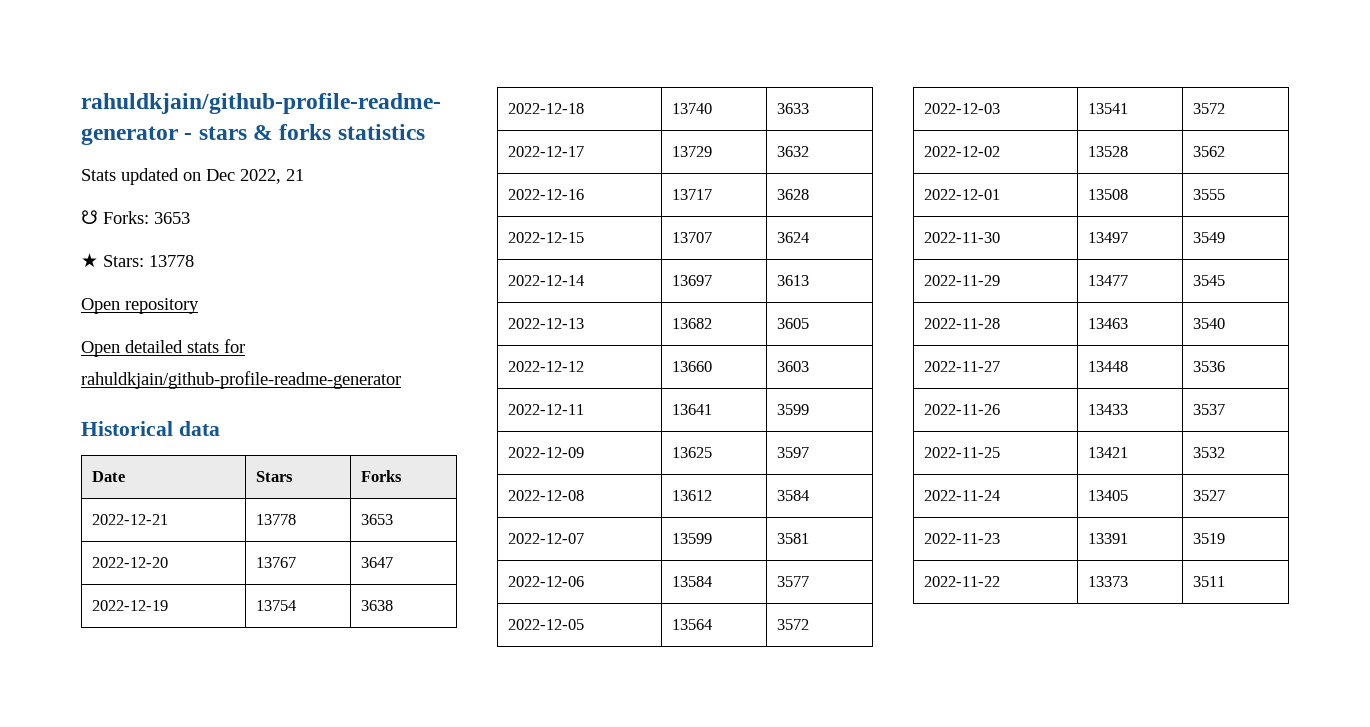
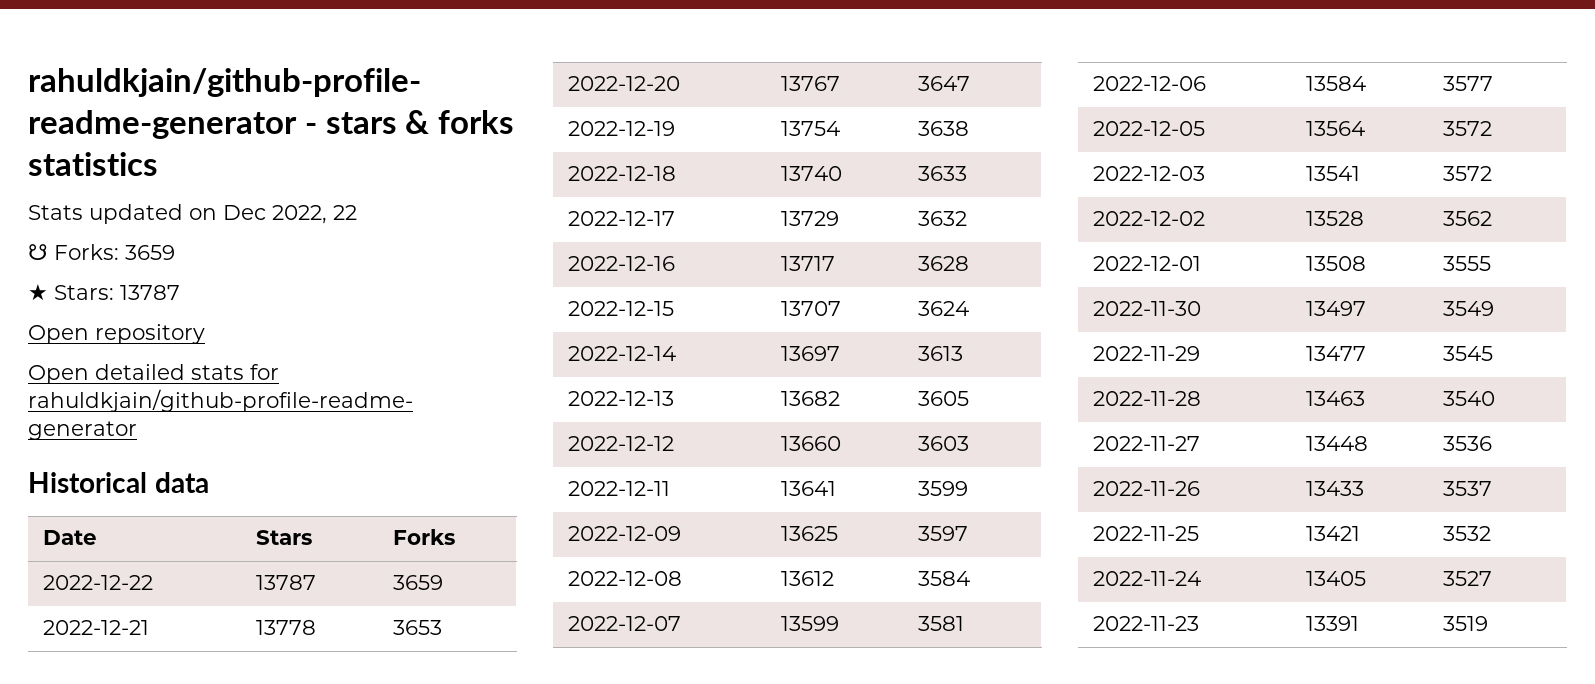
[286,169,304,181] 21 -> [333,205,357,220] 22
[154,212,190,224] 3653 -> [125,245,175,260] 3659
[149,255,194,267] 13778 -> [120,285,180,300] 13787
(403, 476) none -> [42,575,153,590] [255,575,316,590] [392,575,443,590] // 2022-12-22 | 13787 | 3659
[924,576,1001,587] [1088,576,1129,587] [1193,576,1226,587] // 2022-11-22 | 13373 | 3511 -> (1488, 623) none

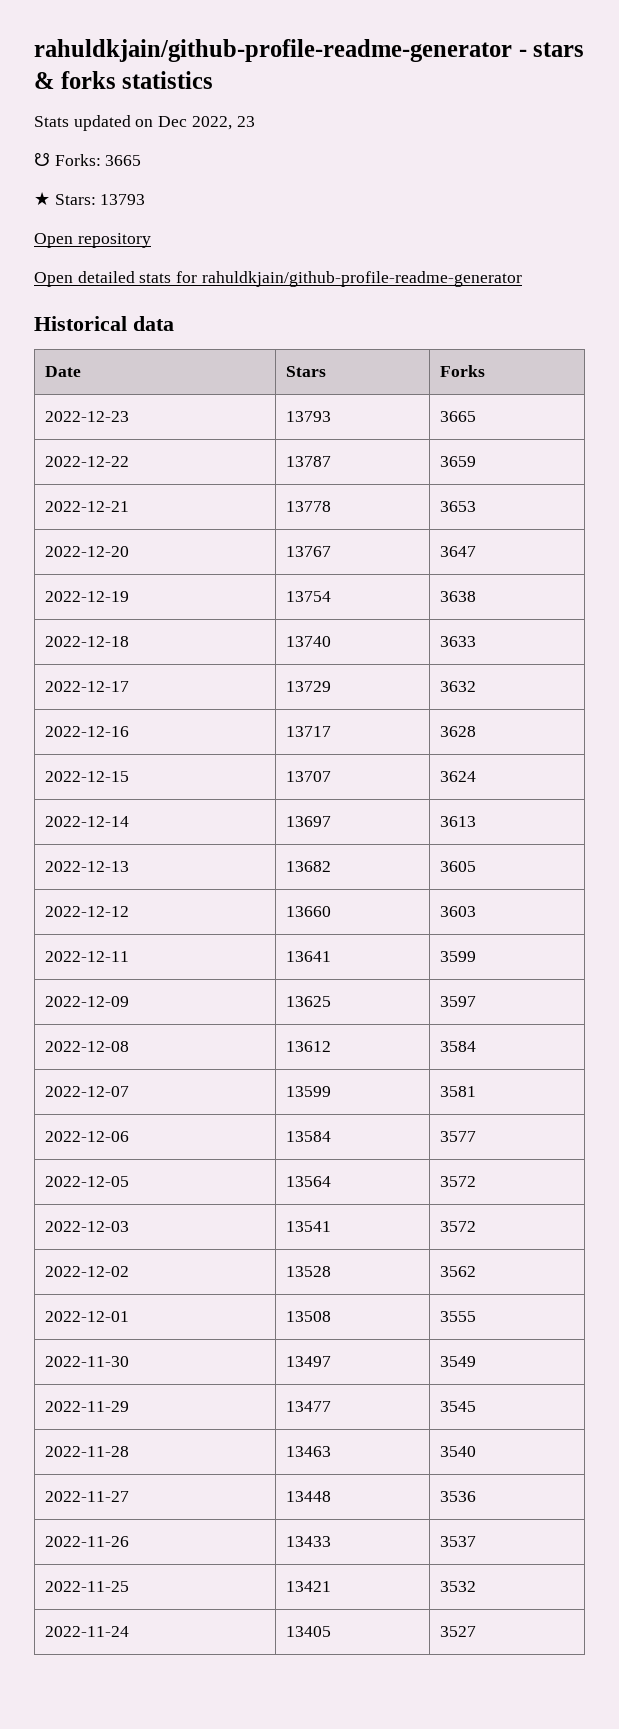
[333,205,357,220] 22 -> [236,116,255,127] 23
[125,245,175,260] 3659 -> [105,155,142,166] 3665
[120,285,180,300] 13787 -> [100,194,146,205] 13793
(455, 537) none -> [45,411,130,422] [286,411,332,422] [440,411,477,422] // 2022-12-23 | 13793 | 3665
[1092,616,1199,631] [1305,616,1359,631] [1442,616,1488,631] // 2022-11-23 | 13391 | 3519 -> (477, 1631) none

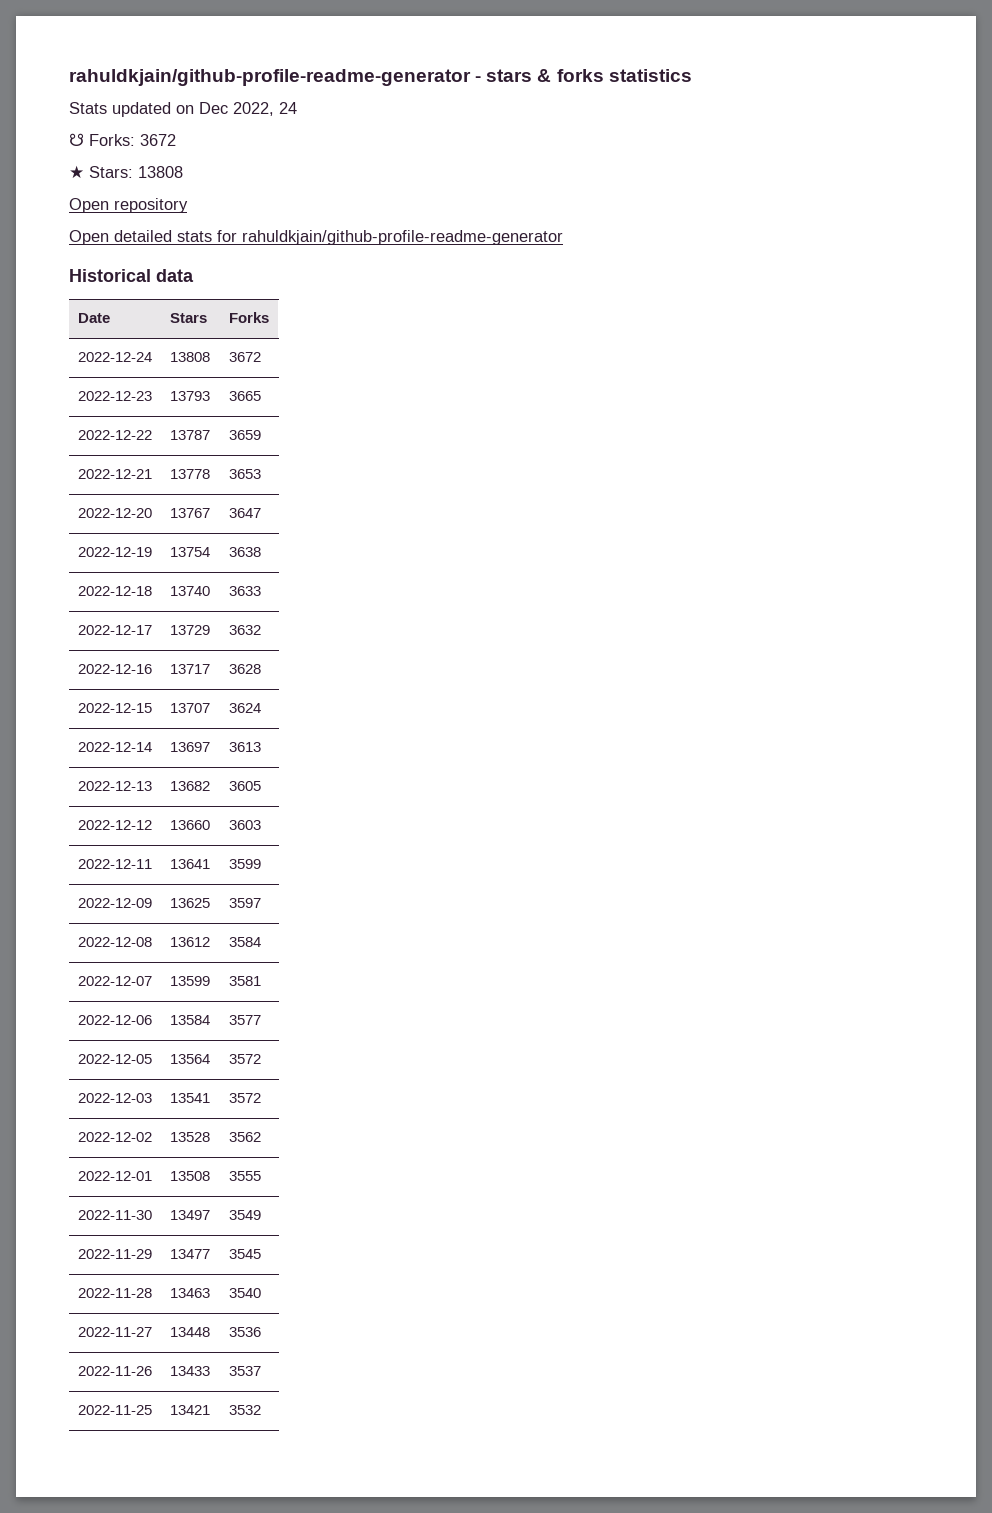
[236,116,255,127] 23 -> [279,102,297,114] 24
[105,155,142,166] 3665 -> [140,134,176,146] 3672
[100,194,146,205] 13793 -> [138,166,183,178] 13808
(486, 371) none -> [77,352,152,362] [169,352,210,362] [228,352,261,362] // 2022-12-24 | 13808 | 3672
[45,1626,130,1637] [286,1626,332,1637] [440,1626,477,1637] // 2022-11-24 | 13405 | 3527 -> (261, 1410) none

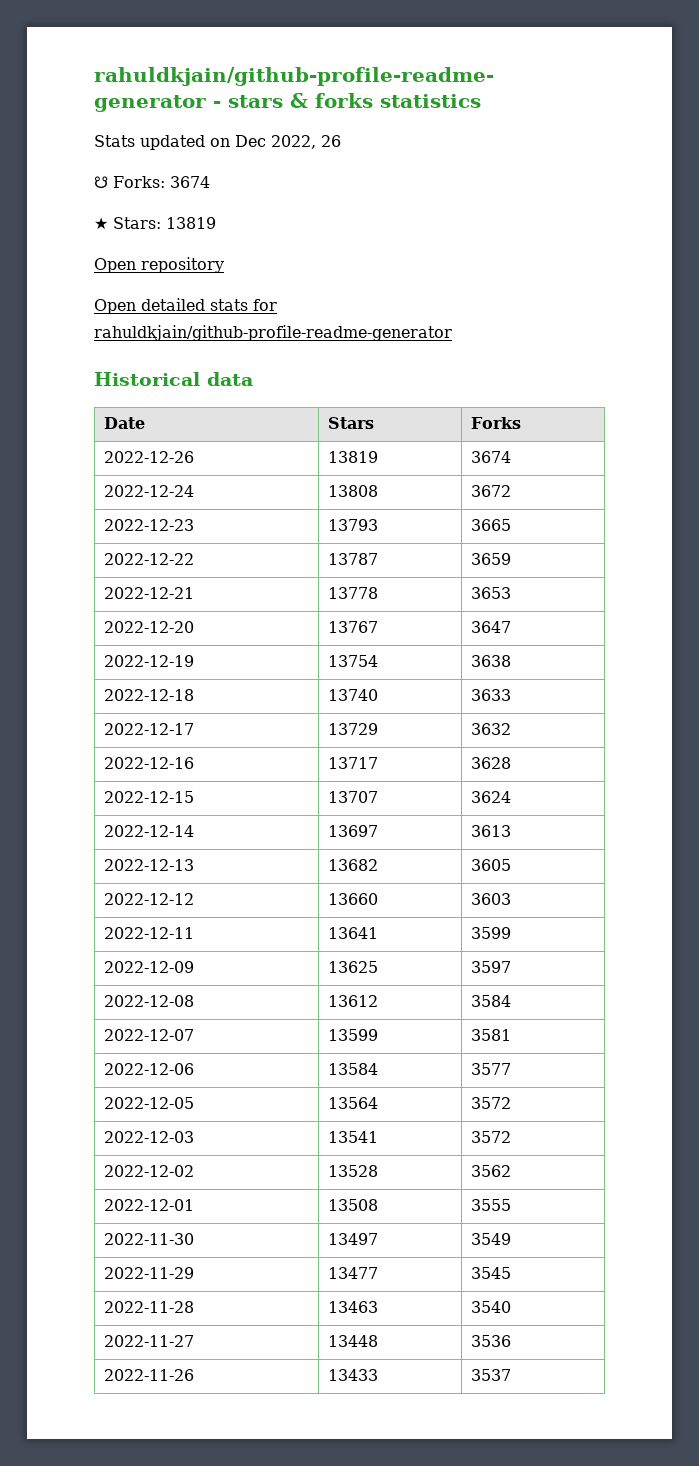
[279,102,297,114] 24 -> [321,135,341,147] 26
[140,134,176,146] 3672 -> [169,176,210,188] 3674
[138,166,183,178] 13808 -> [166,217,216,229] 13819
(269, 317) none -> [103,451,194,463] [327,451,378,463] [470,451,511,463] // 2022-12-26 | 13819 | 3674
[77,1405,152,1415] [169,1405,210,1415] [228,1405,261,1415] // 2022-11-25 | 13421 | 3532 -> (511, 1375) none

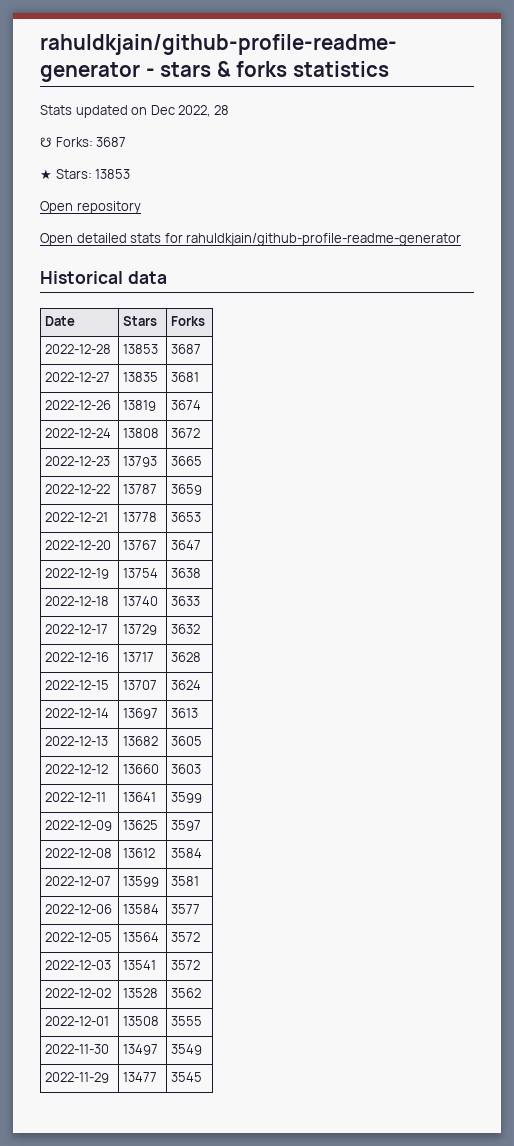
[321,135,341,147] 26 -> [213,105,229,115] 28
[169,176,210,188] 3674 -> [96,137,127,147] 3687
[166,217,216,229] 13819 -> [95,169,131,179] 13853
(521, 423) none -> [45,344,112,354] [123,344,159,354] [171,344,202,354] [45,372,111,382] [123,372,159,382] [171,372,200,382] // 2022-12-28 | 13853 | 3687 // 2022-12-27 | 13835 | 3681
[103,1301,194,1313] [327,1301,378,1313] [470,1301,511,1313] [103,1335,194,1347] [327,1335,378,1347] [470,1335,511,1347] [103,1369,194,1381] [327,1369,378,1381] [470,1369,511,1381] // 2022-11-28 | 13463 | 3540 // 2022-11-27 | 13448 | 3536 // 2022-11-26 | 13433 | 3537 -> (203, 1077) none

